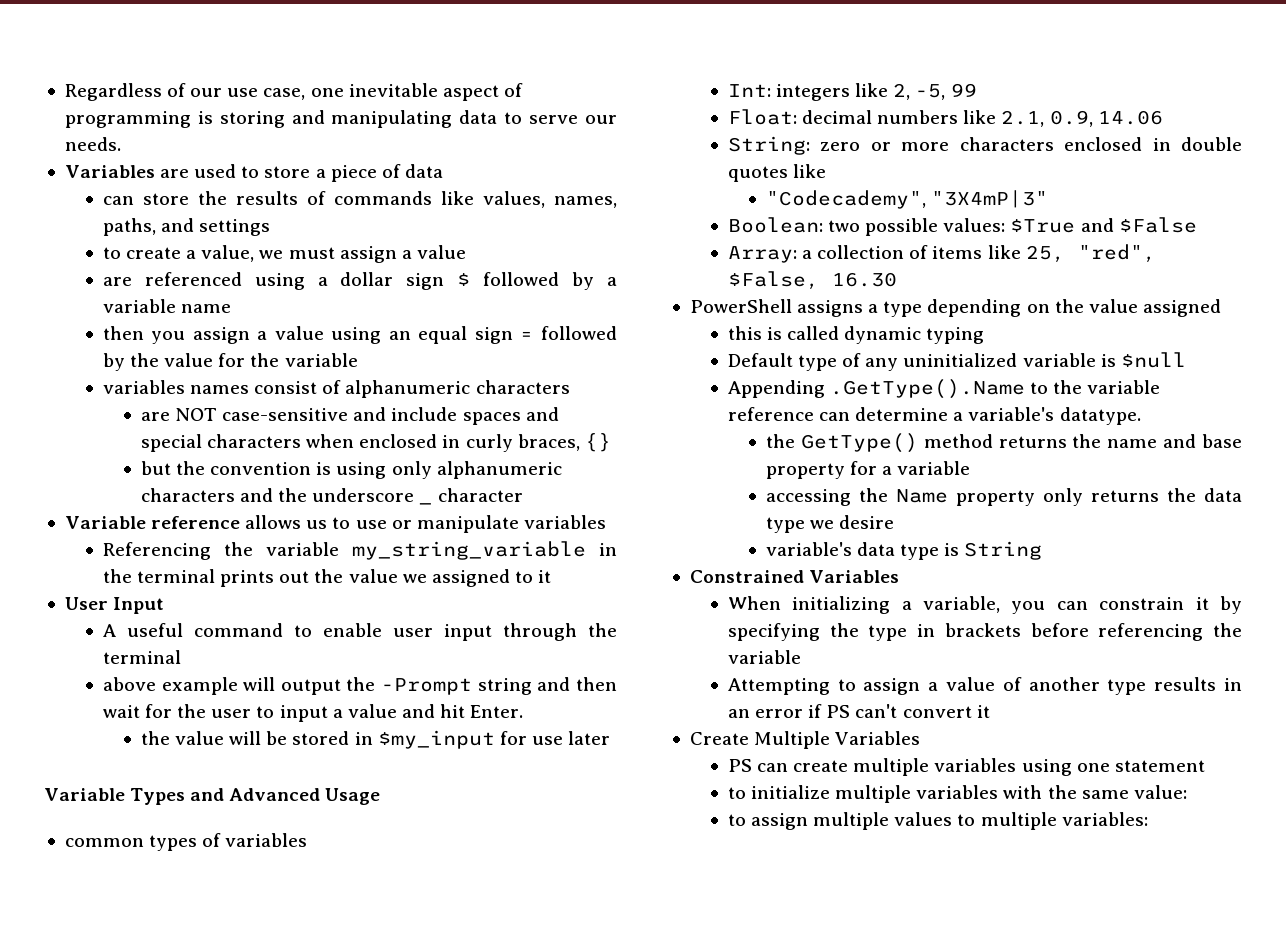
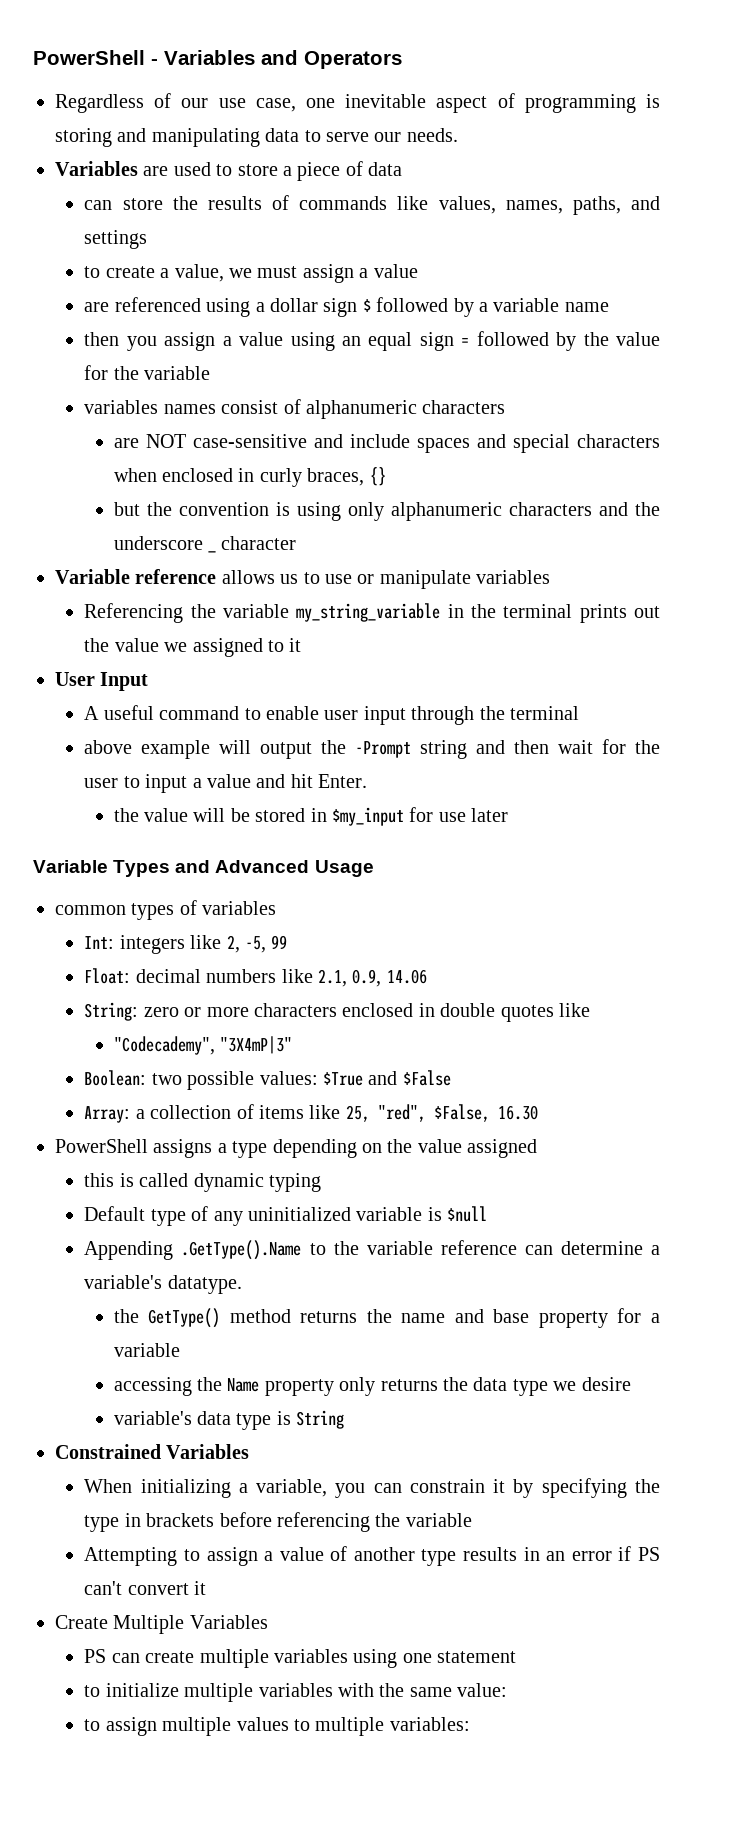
(64, 92) none -> [33,50,402,69] PowerShell - Variables and Operators //

